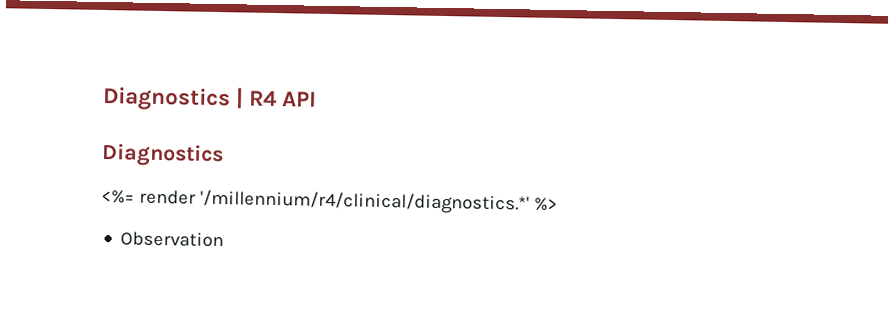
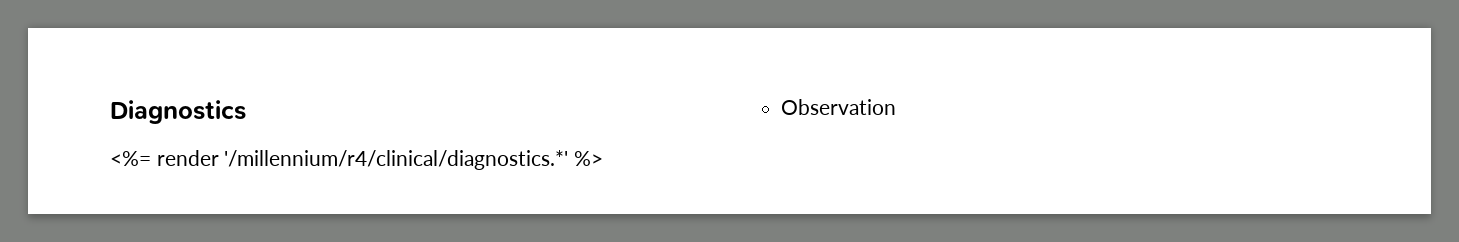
[102,86,318,112] [101,142,224,168] Diagnostics | R4 API // Diagnostics -> [110,100,246,124] Diagnostics

